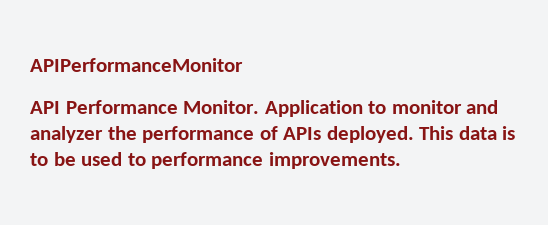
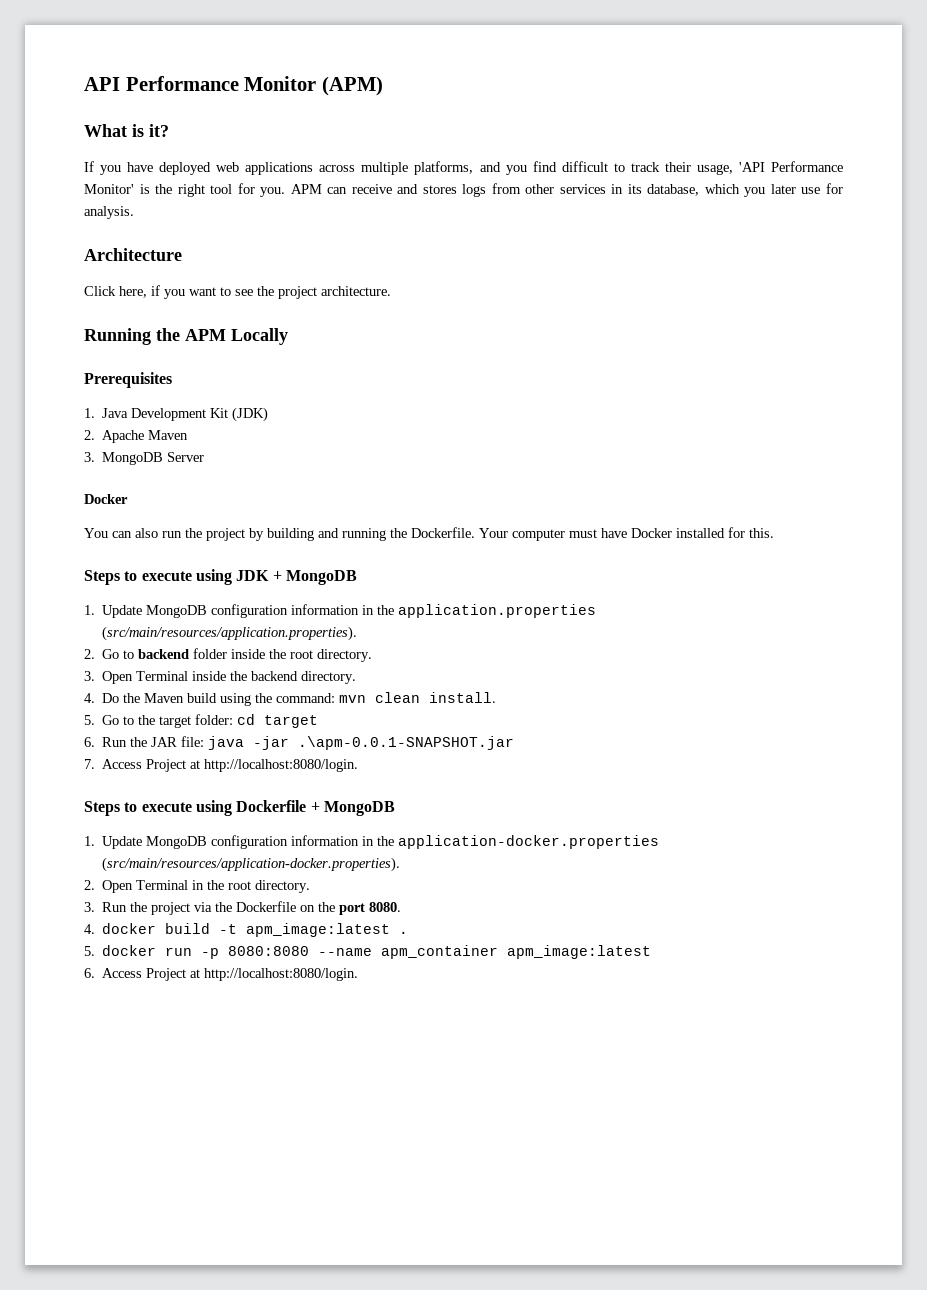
[30,58,243,72] APIPerformanceMonitor // -> (84, 84) none
[183,100,499,117] [30,126,516,143] [30,152,401,169] Monitor. Application to monitor and analyzer the performance of APIs deployed. This data is to be used to performance improvements. -> [244,76,383,96] [84,124,169,137] [84,161,843,175] [84,183,843,197] [84,206,134,219] [84,248,182,261] [84,285,391,299] [84,328,288,345] [84,372,172,388] [84,407,269,422] [84,430,189,443] [84,452,205,465] [84,494,128,504] [84,527,774,541] [84,569,357,585] [84,604,597,618] [102,626,358,641] [84,648,373,662] [84,671,357,684] [84,692,497,706] [84,714,319,728] [84,736,515,750] [84,759,359,772] [84,800,395,816] [84,835,660,849] [102,857,401,872] [84,880,311,893] [84,901,402,915] [84,923,409,937] [84,945,652,959] [84,968,359,981] Monitor (APM) // What is it? // If you have deployed web applications across multiple platforms, and you find difficult to track their usage, 'API Performance Monitor' is the right tool for you. APM can receive and stores logs from other services in its database, which you later use for analysis. // Architecture // Click here, if you want to see the project architecture. // Running the APM Locally // Prerequisites // 1. Java Development Kit (JDK) // 2. Apache Maven // 3. MongoDB Server // Docker // You can also run the project by building and running the Dockerfile. Your computer must have Docker installed for this. // Steps to execute using JDK + MongoDB // 1. Update MongoDB configuration information in the application.properties (src/main/resources/application.properties). // 2. Go to backend folder inside the root directory. // 3. Open Terminal inside the backend directory. // 4. Do the Maven build using the command: mvn clean install. // 5. Go to the target folder: cd target // 6. Run the JAR file: java -jar .\apm-0.0.1-SNAPSHOT.jar // 7. Access Project at http://localhost:8080/login. // Steps to execute using Dockerfile + MongoDB // 1. Update MongoDB configuration information in the application-docker.properties (src/main/resources/application-docker.properties). // 2. Open Terminal in the root directory. // 3. Run the project via the Dockerfile on the port 8080. // 4. docker build -t apm_image:latest . // 5. docker run -p 8080:8080 --name apm_container apm_image:latest // 6. Access Project at http://localhost:8080/login.

